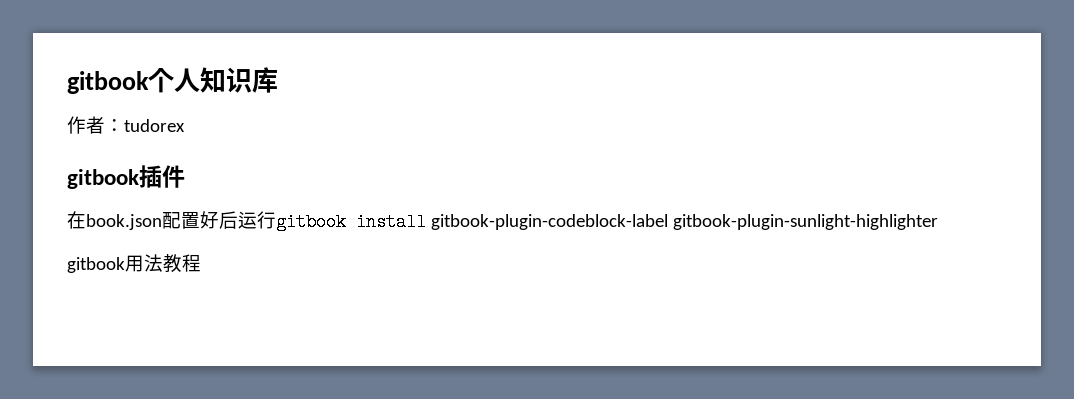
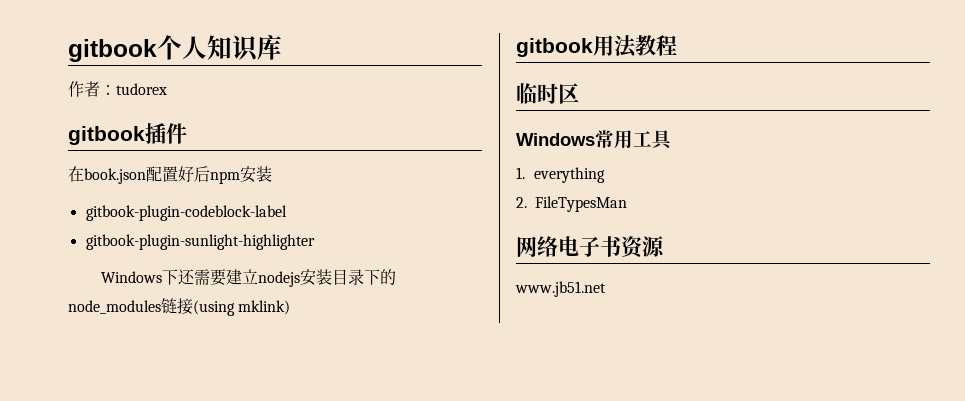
[238,211,426,231] 运行gitbook install -> [210,166,272,184] npm安装 //
(668, 222) none -> (287, 213) //
[67,254,201,273] gitbook用法教程 -> [100,269,396,287] [68,298,291,316] [516,35,677,58] [516,83,579,104] [516,130,673,150] [516,167,605,183] [516,196,627,212] [516,236,665,259] [515,281,606,297] Windows下还需要建立nodejs安装目录下的node_modules链接(using mklink) // gitbook用法教程 // 临时区 // Windows常用工具 // 1. everything // 2. FileTypesMan // 网络电子书资源 // www.jb51.net

